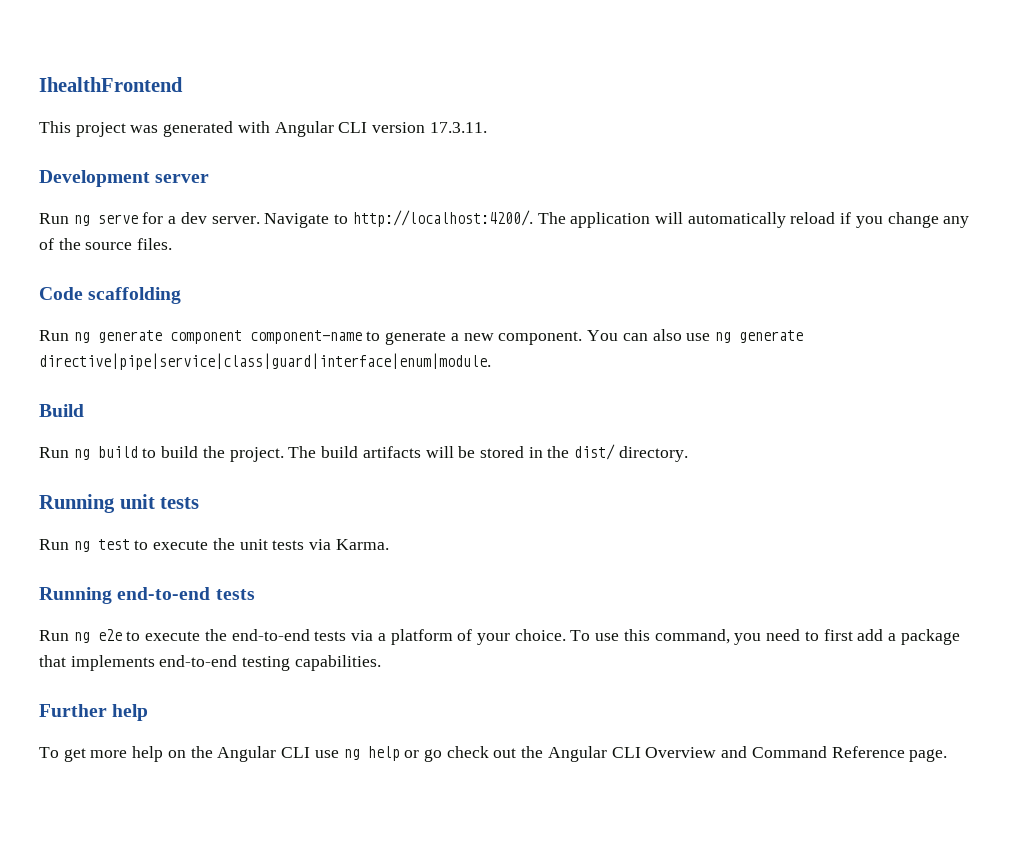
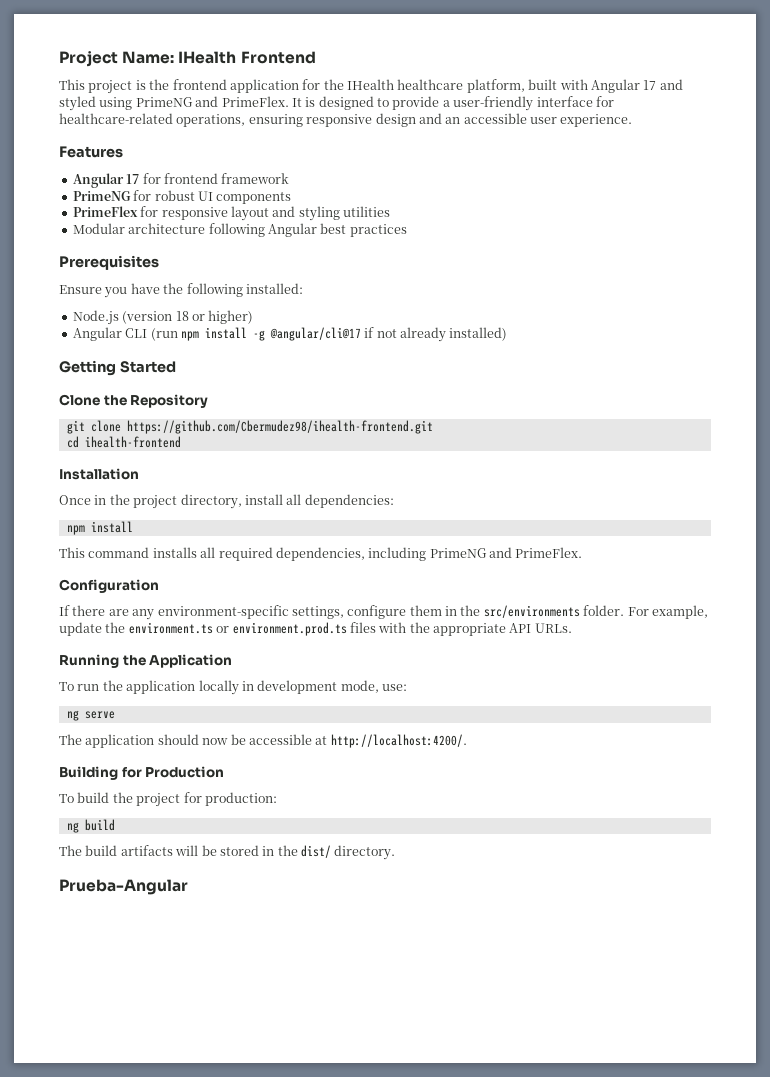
[39,77,183,92] [39,121,487,137] [39,170,210,187] [39,210,970,228] [39,238,173,250] [39,287,182,304] [39,329,803,345] [39,353,491,370] [39,404,84,417] [39,446,284,462] IhealthFrontend // This project was generated with Angular CLI version 17.3.11. // Development server // Run ng serve for a dev server. Navigate to http://localhost:4200/. The application will automatically reload if you change any of the source files. // Code scaffolding // Run ng generate component component-name to generate a new component. You can also use ng generate directive|pipe|service|class|guard|interface|enum|module. // Build // Run ng build to build the project. -> [59,51,316,67] [59,79,683,94] [59,96,614,111] [59,113,633,127] [59,146,123,158] [72,173,290,188] [72,190,292,204] [72,206,390,221] [72,223,407,237] [59,255,159,270] [59,283,303,298] [72,310,254,325] [72,327,508,342] [59,360,176,376] [59,394,209,408] [66,420,433,434] [66,436,181,448] [59,468,139,480] [59,494,394,509] [66,521,133,535] [59,547,583,561] [59,579,159,593] [59,605,708,620] [59,622,572,636] [59,654,233,668] [59,680,407,695] [66,710,115,721] [59,734,467,748] [59,766,225,780] [59,792,277,807] [66,819,115,833] Project Name: IHealth Frontend // This project is the frontend application for the IHealth healthcare platform, built with Angular 17 and styled using PrimeNG and PrimeFlex. It is designed to provide a user-friendly interface for healthcare-related operations, ensuring responsive design and an accessible user experience. // Features // Angular 17 for frontend framework // PrimeNG for robust UI components // PrimeFlex for responsive layout and styling utilities // Modular architecture following Angular best practices // Prerequisites // Ensure you have the following installed: // Node.js (version 18 or higher) // Angular CLI (run npm install -g @angular/cli@17 if not already installed) // Getting Started // Clone the Repository // git clone https://github.com/Cbermudez98/ihealth-frontend.git // cd ihealth-frontend // Installation // Once in the project directory, install all dependencies: // npm install // This command installs all required dependencies, including PrimeNG and PrimeFlex. // Configuration // If there are any environment-specific settings, configure them in the src/environments folder. For example, update the environment.ts or environment.prod.ts files with the appropriate API URLs. // Running the Application // To run the application locally in development mode, use: // ng serve // The application should now be accessible at http://localhost:4200/. // Building for Production // To build the project for production: // ng build //
[39,494,200,513] [39,538,389,552] [39,587,255,604] [39,629,960,645] [39,655,381,671] [39,704,149,721] [39,746,948,762] Running unit tests // Run ng test to execute the unit tests via Karma. // Running end-to-end tests // Run ng e2e to execute the end-to-end tests via a platform of your choice. To use this command, you need to first add a package that implements end-to-end testing capabilities. // Further help // To get more help on the Angular CLI use ng help or go check out the Angular CLI Overview and Command Reference page. -> [59,879,188,895] Prueba-Angular

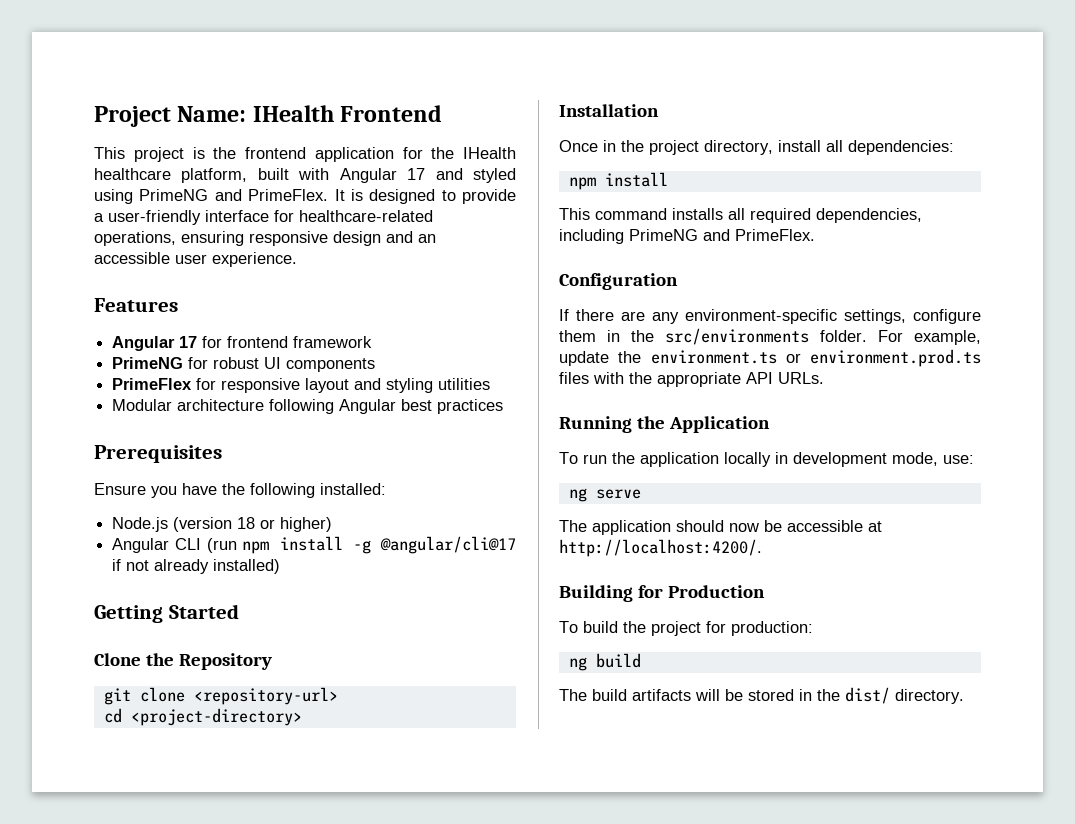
[126,420,433,434] https://github.com/Cbermudez98/ihealth-frontend.git -> [193,687,338,705] <repository-url>
[84,436,181,448] ihealth-frontend -> [130,708,302,726] <project-directory>
[59,879,188,895] // Prueba-Angular -> (964, 696) none

